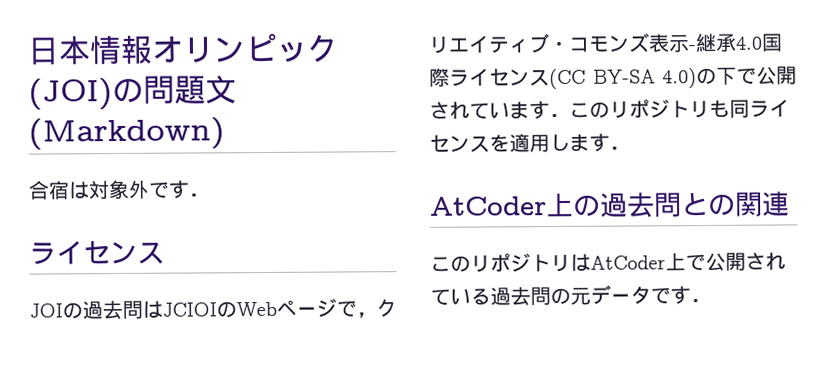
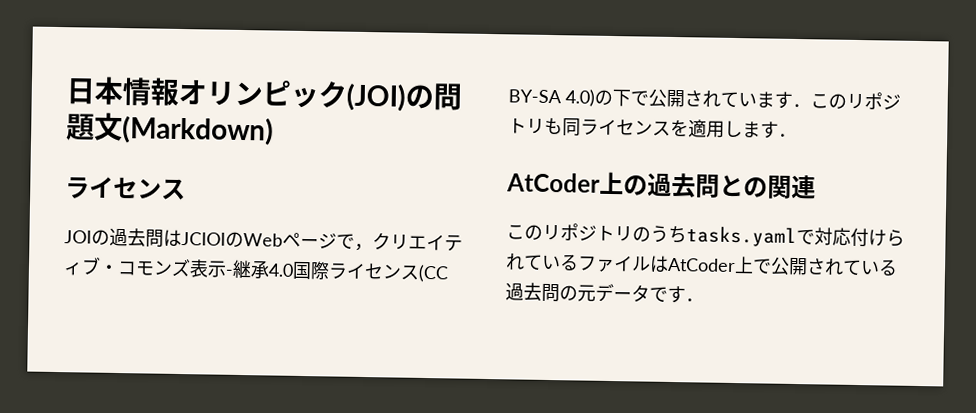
[28,179,210,200] // 合宿は対象外です． -> (274, 131) none
(571, 263) none -> [632,225,905,248] [505,253,651,273] のうちtasks.yamlで対応付けられているファイル

